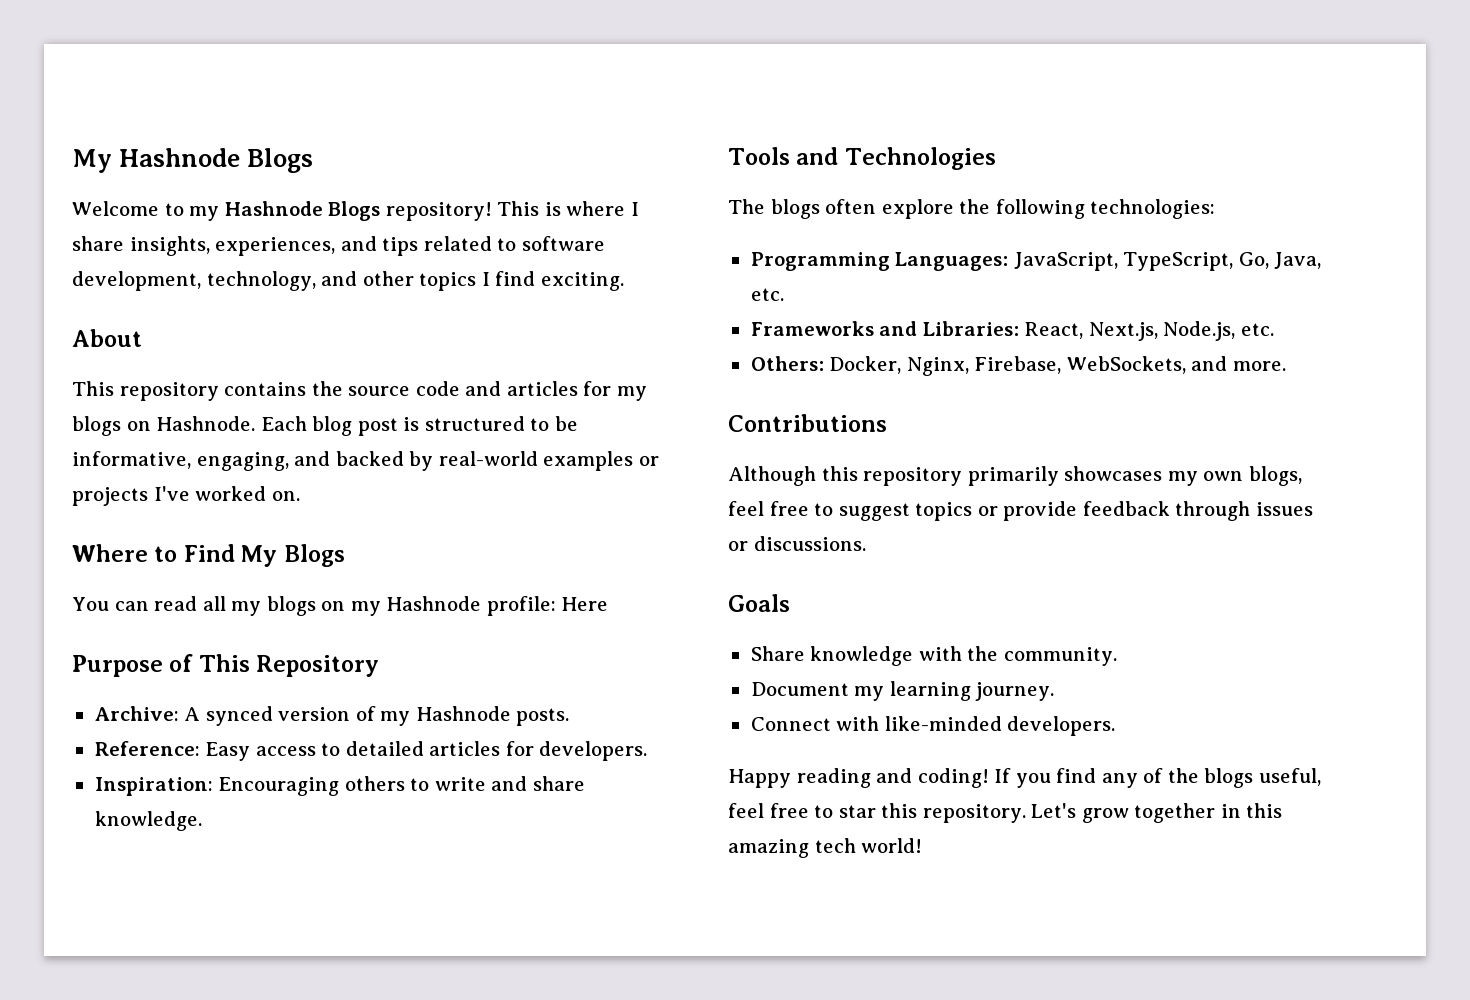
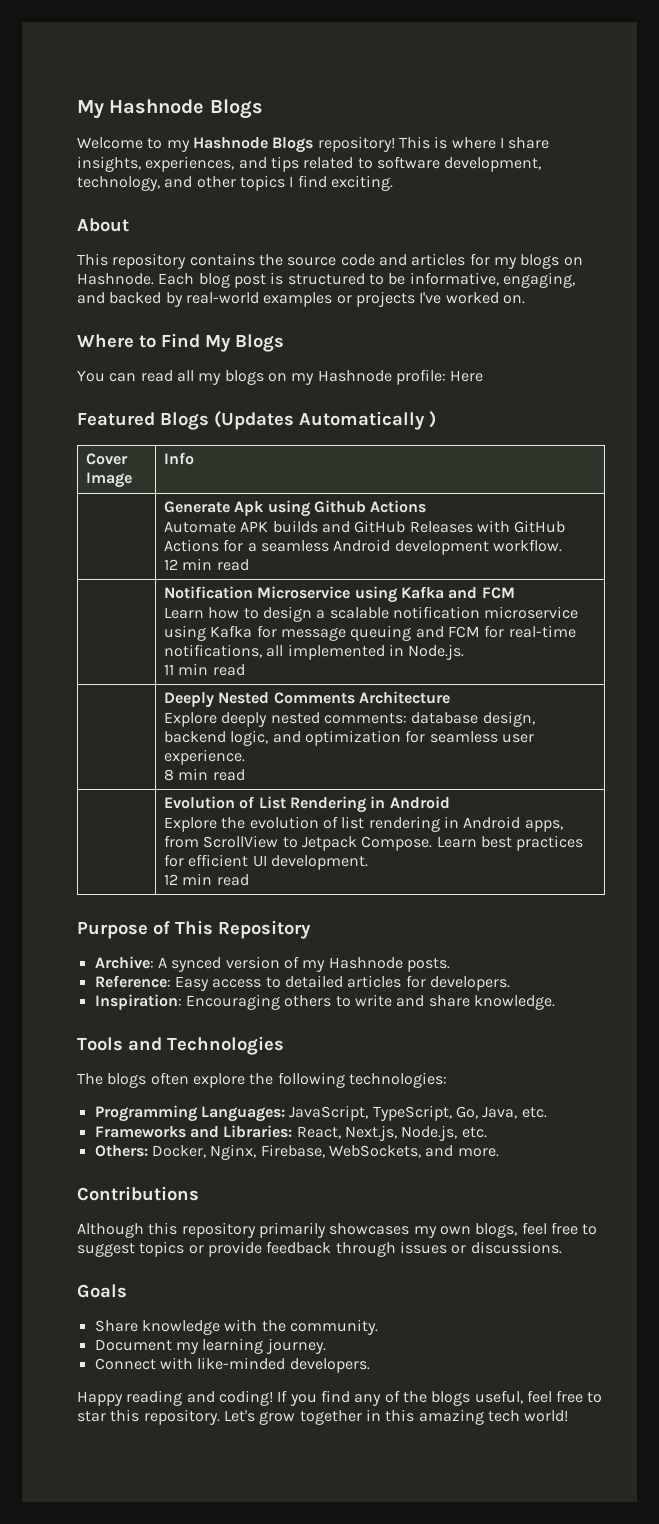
(609, 604) none -> [77,411,436,430] [85,453,128,465] [85,472,132,488] [163,452,194,465] [163,500,427,517] [163,520,566,533] [163,539,562,555] [163,558,249,571] [163,586,515,603] [163,606,579,622] [163,625,576,641] [163,644,465,660] [163,663,245,676] [163,691,450,708] [163,711,535,727] [163,730,534,746] [163,749,245,765] [163,768,245,781] [163,796,450,813] [163,816,563,832] [163,835,584,851] [163,854,368,870] [163,873,249,886] // Featured Blogs (Updates Automatically ) // Cover Image | Info // | Generate Apk using Github Actions // Automate APK builds and GitHub Releases with GitHub Actions for a seamless Android development workflow. // 12 min read // | Notification Microservice using Kafka and FCM // Learn how to design a scalable notification microservice using Kafka for message queuing and FCM for real-time notifications, all implemented in Node.js. // 11 min read // | Deeply Nested Comments Architecture // Explore deeply nested comments: database design, backend logic, and optimization for seamless user experience. // 8 min read // | Evolution of List Rendering in Android // Explore the evolution of list rendering in Android apps, from ScrollView to Jetpack Compose. Learn best practices for efficient UI development. // 12 min read

